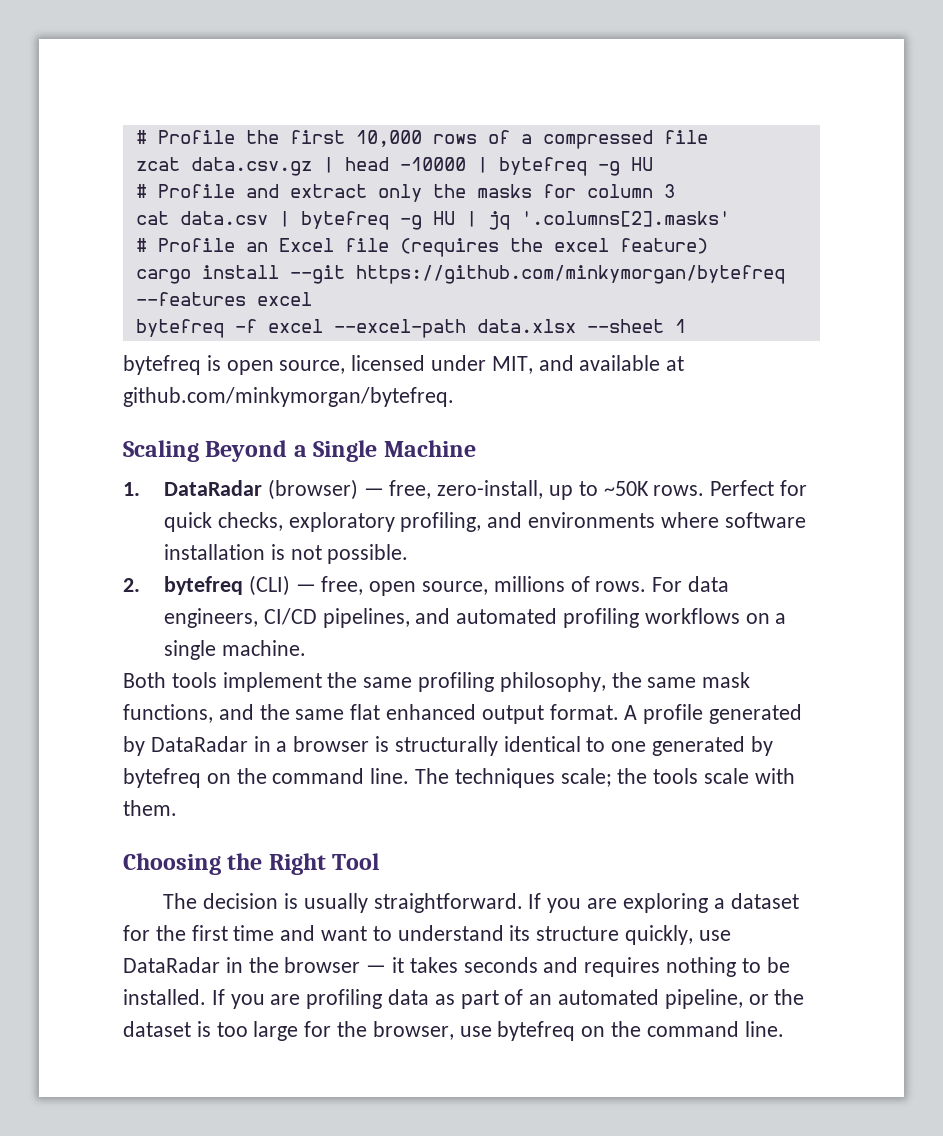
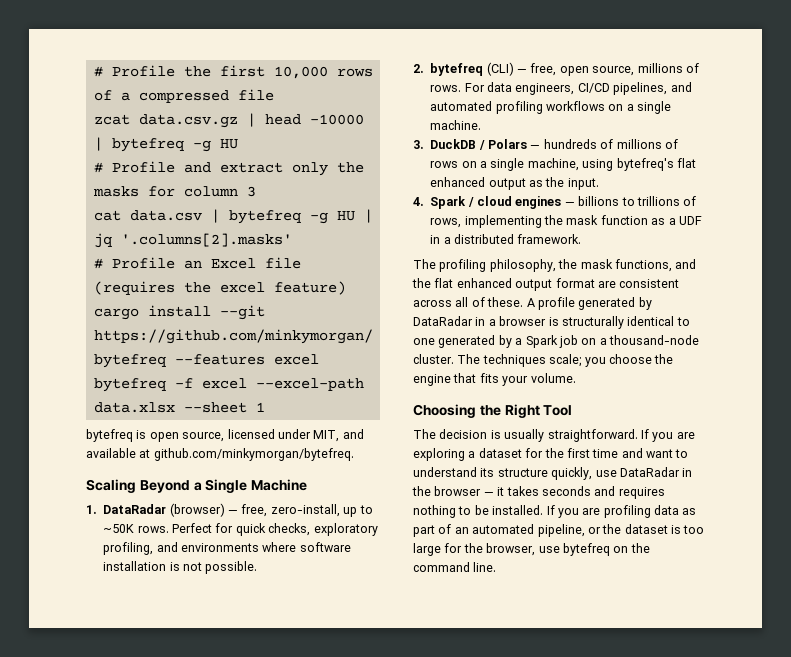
[123,672,413,692] Both tools implement the same -> [413,139,678,150] [430,158,696,171] [430,177,599,190] [413,196,697,209] [430,215,702,228] [430,234,582,244] [413,259,436,269] 3. DuckDB / Polars — hundreds of millions of rows on a single machine, using bytefreq's flat enhanced output as the input. // 4. Spark / cloud engines — billions to trillions of rows, implementing the mask function as a UDF in a distributed framework. // The
[647,677,697,688] same -> (578, 264) none
[295,704,619,724] same flat enhanced output format. -> [434,278,680,291] [413,297,524,307] flat enhanced output format are consistent across all of these.
[123,768,795,788] [123,800,177,816] bytefreq on the command line. The techniques scale; the tools scale with them. -> [515,335,699,348] [413,354,674,367] [413,373,576,386] a Spark job on a thousand-node cluster. The techniques scale; you choose the engine that fits your volume.

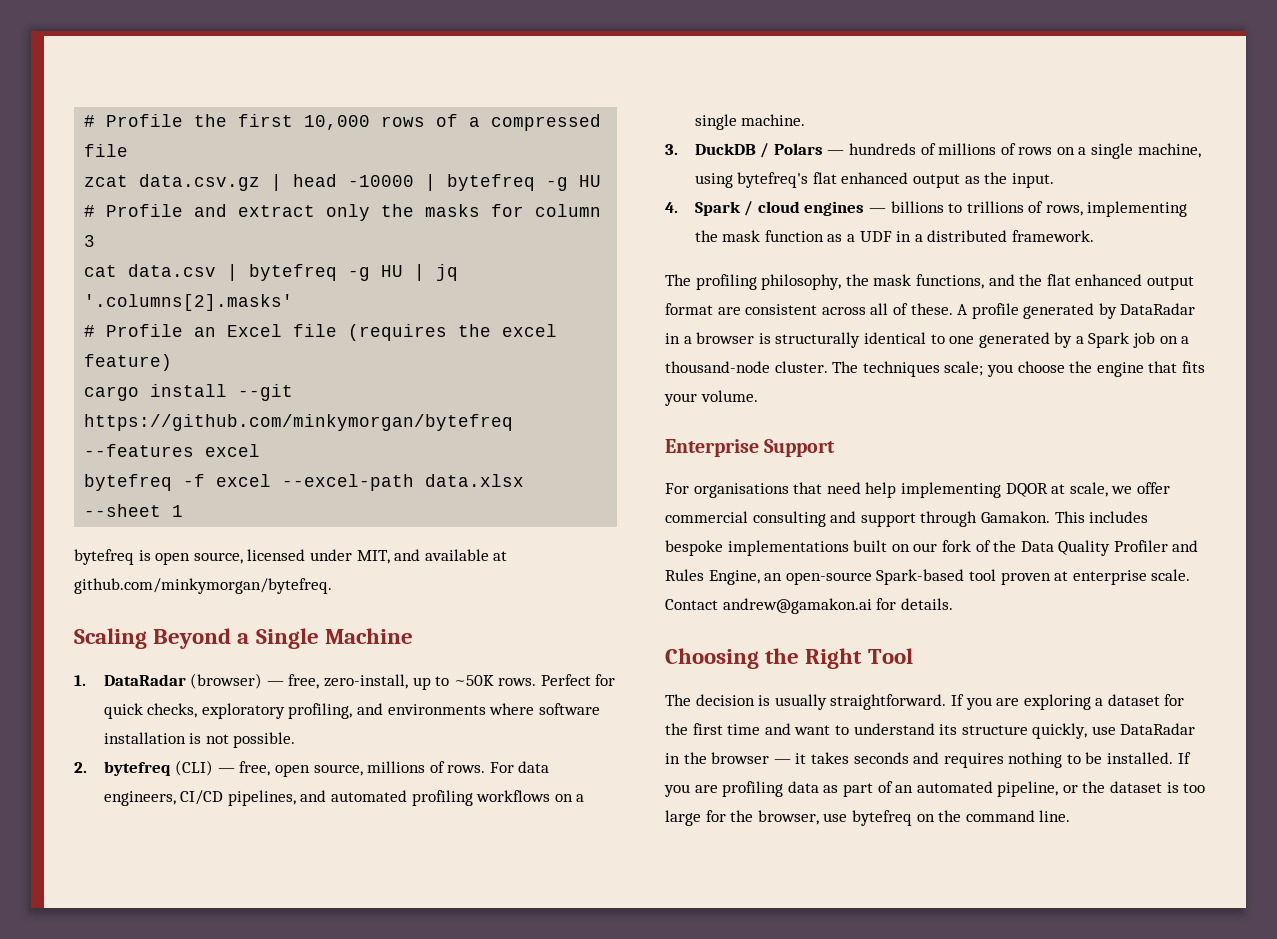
(576, 378) none -> [665,439,836,457] [665,482,1170,498] [665,511,1149,527] [665,540,1199,556] [665,569,1191,585] [665,598,953,614] // Enterprise Support // For organisations that need help implementing DQOR at scale, we offer commercial consulting and support through Gamakon. This includes bespoke implementations built on our fork of the Data Quality Profiler and Rules Engine, an open-source Spark-based tool proven at enterprise scale. Contact andrew@gamakon.ai for details.

